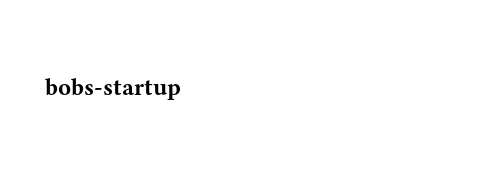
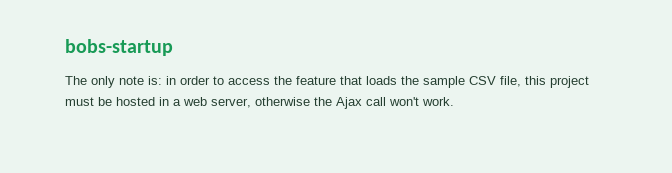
(181, 89) none -> [65,76,589,88] [65,97,454,109] // The only note is: in order to access the feature that loads the sample CSV file, this project must be hosted in a web server, otherwise the Ajax call won't work.

